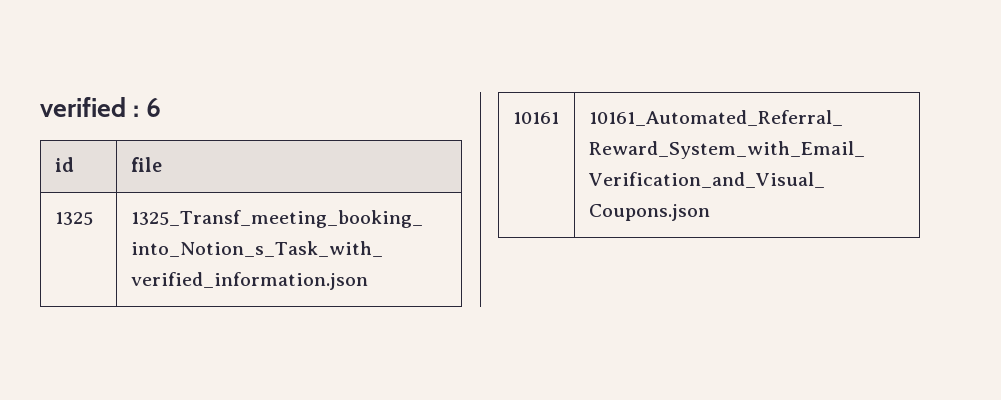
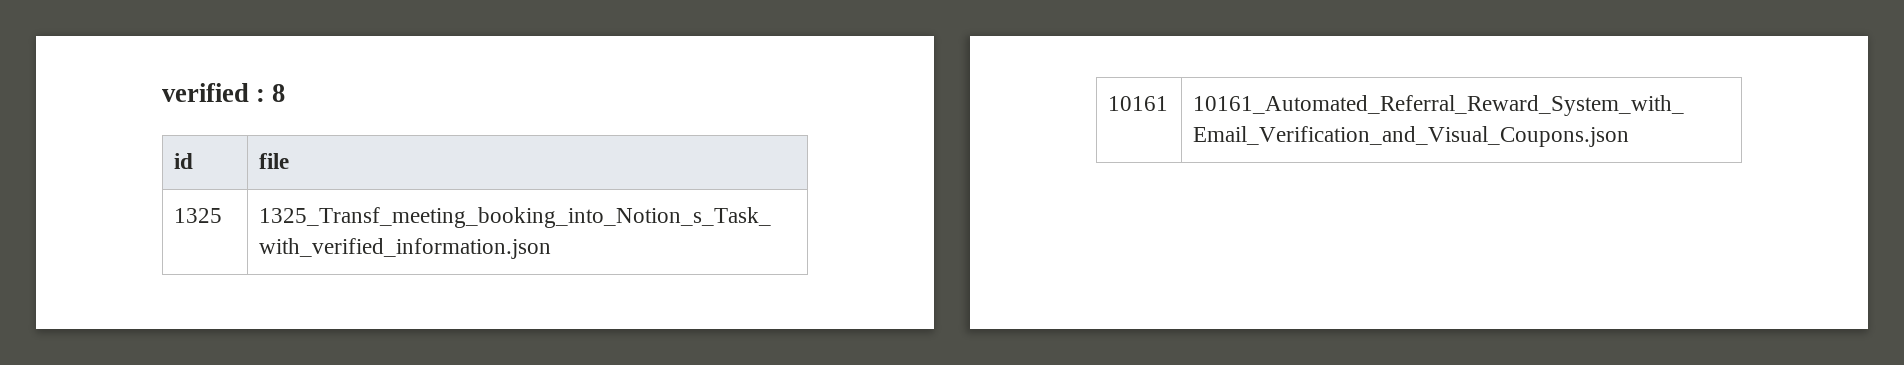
[146,98,162,117] 6 -> [272,84,286,102] 8

